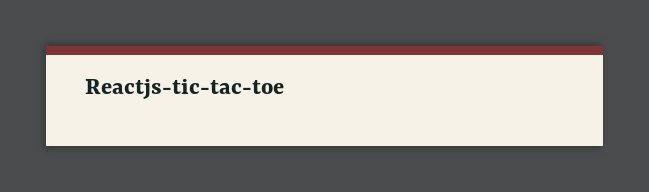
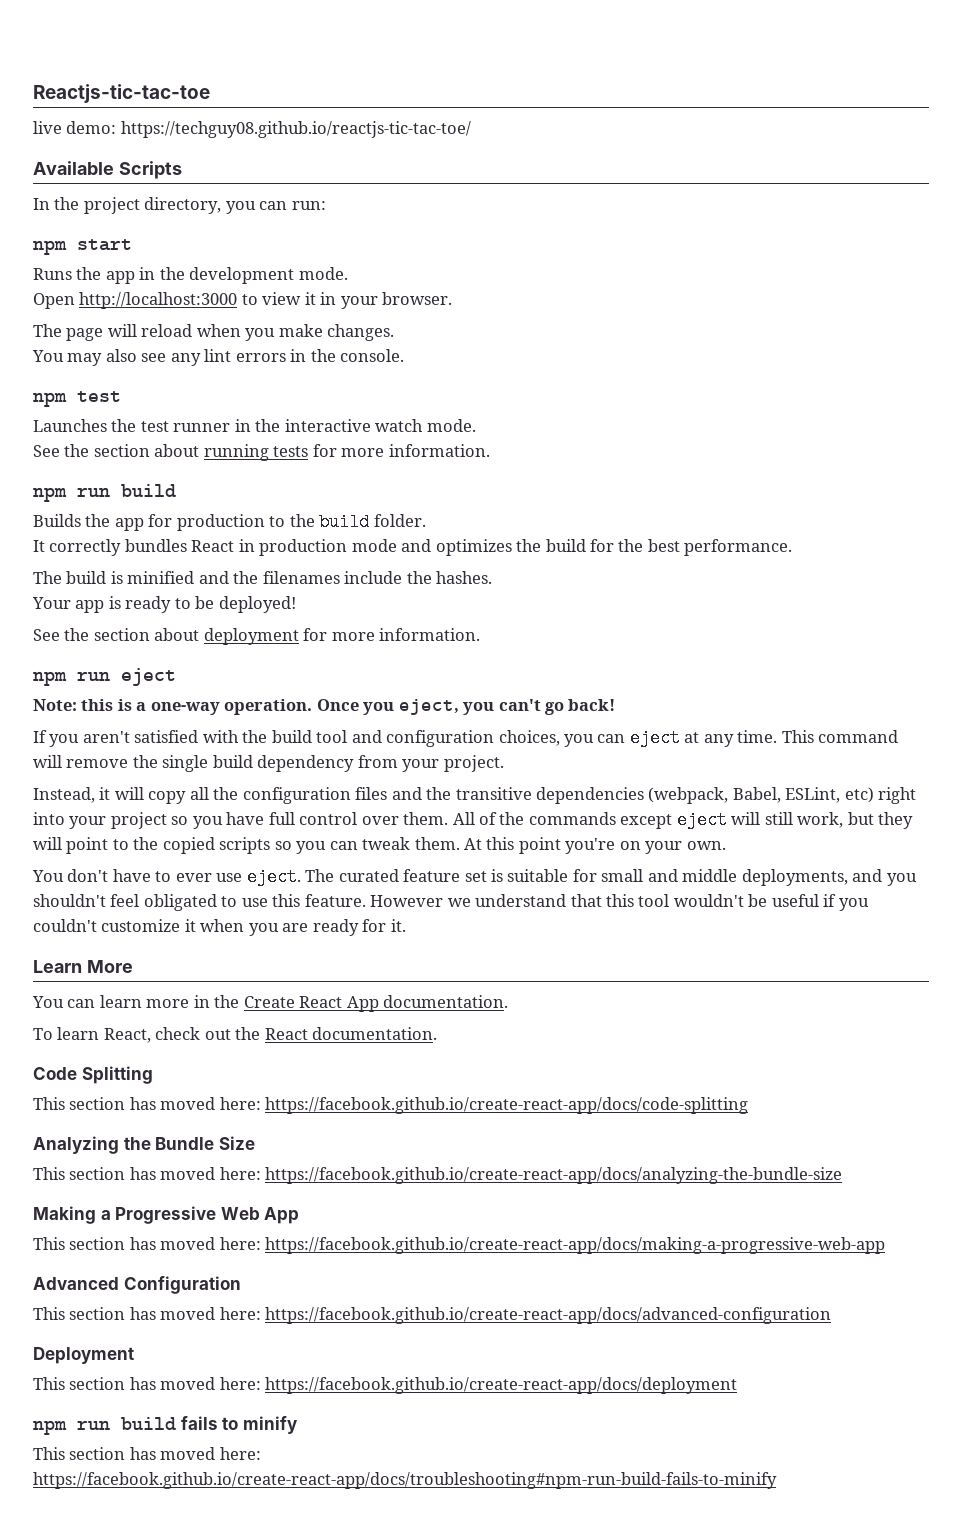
(284, 89) none -> [33,121,471,138] [33,161,182,179] [33,197,326,214] [33,239,132,255] [33,267,348,284] [33,292,453,309] [33,324,395,341] [32,349,405,366] [33,391,121,407] [33,419,476,432] [33,444,490,461] [33,484,176,502] [33,513,426,531] [33,539,793,556] [33,571,493,584] [32,596,296,613] [33,628,481,645] [33,668,176,686] [33,699,616,715] [33,729,899,747] [33,755,504,772] [33,787,917,804] [33,811,914,829] [33,837,726,854] [32,868,917,886] [33,894,869,911] [33,919,406,936] [33,960,133,973] [32,995,509,1012] [33,1027,438,1043] [33,1066,153,1084] [33,1097,749,1114] [33,1136,255,1154] [33,1167,843,1184] [33,1206,300,1224] [33,1237,886,1254] [33,1276,241,1294] [33,1307,832,1324] [33,1347,134,1364] [33,1377,738,1394] [33,1416,297,1435] [33,1447,261,1460] [33,1472,777,1489] // live demo: https://techguy08.github.io/reactjs-tic-tac-toe/ // Available Scripts // In the project directory, you can run: // npm start // Runs the app in the development mode. // Open http://localhost:3000 to view it in your browser. // The page will reload when you make changes. // You may also see any lint errors in the console. // npm test // Launches the test runner in the interactive watch mode. // See the section about running tests for more information. // npm run build // Builds the app for production to the build folder. // It correctly bundles React in production mode and optimizes the build for the best performance. // The build is minified and the filenames include the hashes. // Your app is ready to be deployed! // See the section about deployment for more information. // npm run eject // Note: this is a one-way operation. Once you eject, you can't go back! // If you aren't satisfied with the build tool and configuration choices, you can eject at any time. This command will remove the single build dependency from your project. // Instead, it will copy all the configuration files and the transitive dependencies (webpack, Babel, ESLint, etc) right into your project so you have full control over them. All of the commands except eject will still work, but they will point to the copied scripts so you can tweak them. At this point you're on your own. // You don't have to ever use eject. The curated feature set is suitable for small and middle deployments, and you shouldn't feel obligated to use this feature. However we understand that this tool wouldn't be useful if you couldn't customize it when you are ready for it. // Learn More // You can learn more in the Create React App documentation. // To learn React, check out the React documentation. // Code Splitting // This section has moved here: https://facebook.github.io/create-react-app/docs/code-splitting // Analyzing the Bundle Size // This section has moved here: https://facebook.github.io/create-react-app/docs/analyzing-the-bundle-size // Making a Progressive Web App // This section has moved here: https://facebook.github.io/create-react-app/docs/making-a-progressive-web-app // Advanced Configuration // This section has moved here: https://facebook.github.io/create-react-app/docs/advanced-configuration // Deployment // This section has moved here: https://facebook.github.io/create-react-app/docs/deployment // npm run build fails to minify // This section has moved here: https://facebook.github.io/create-react-app/docs/troubleshooting#npm-run-build-fails-to-minify

